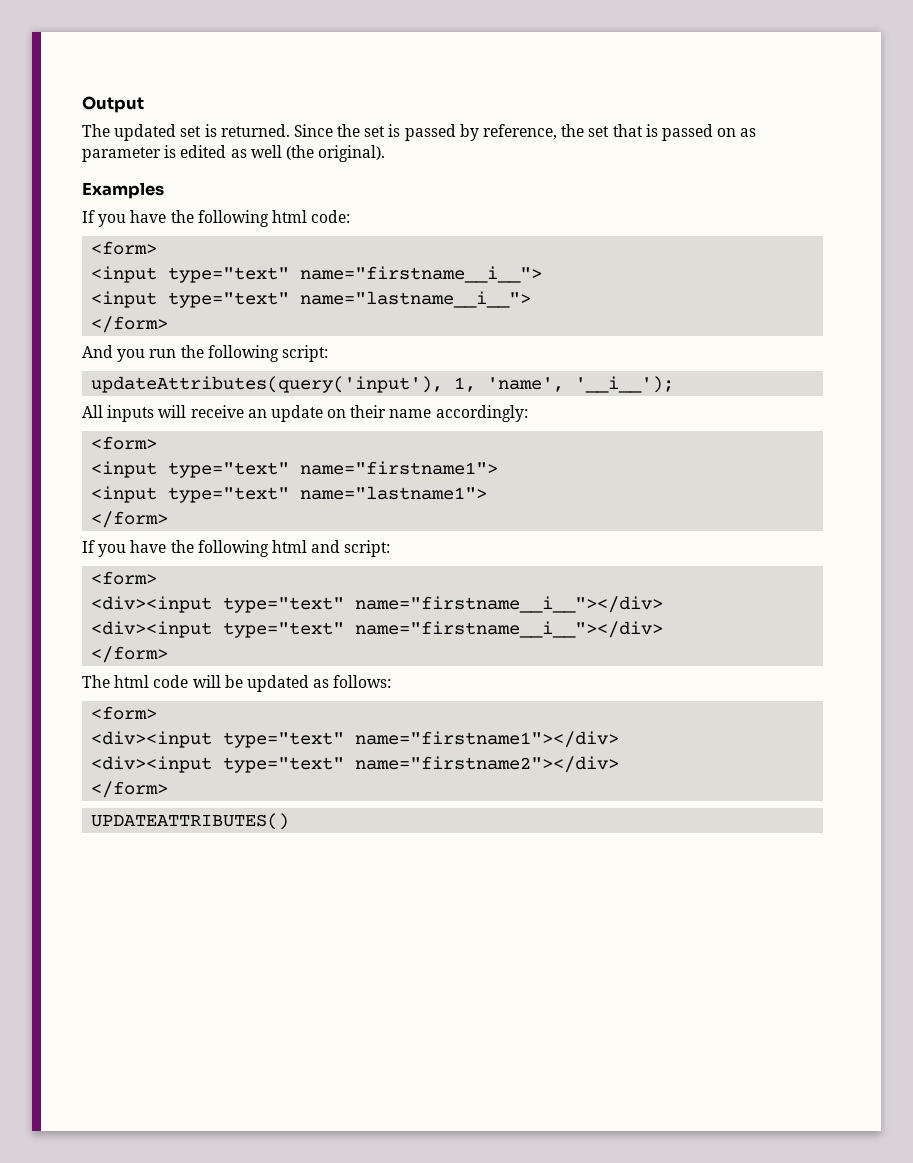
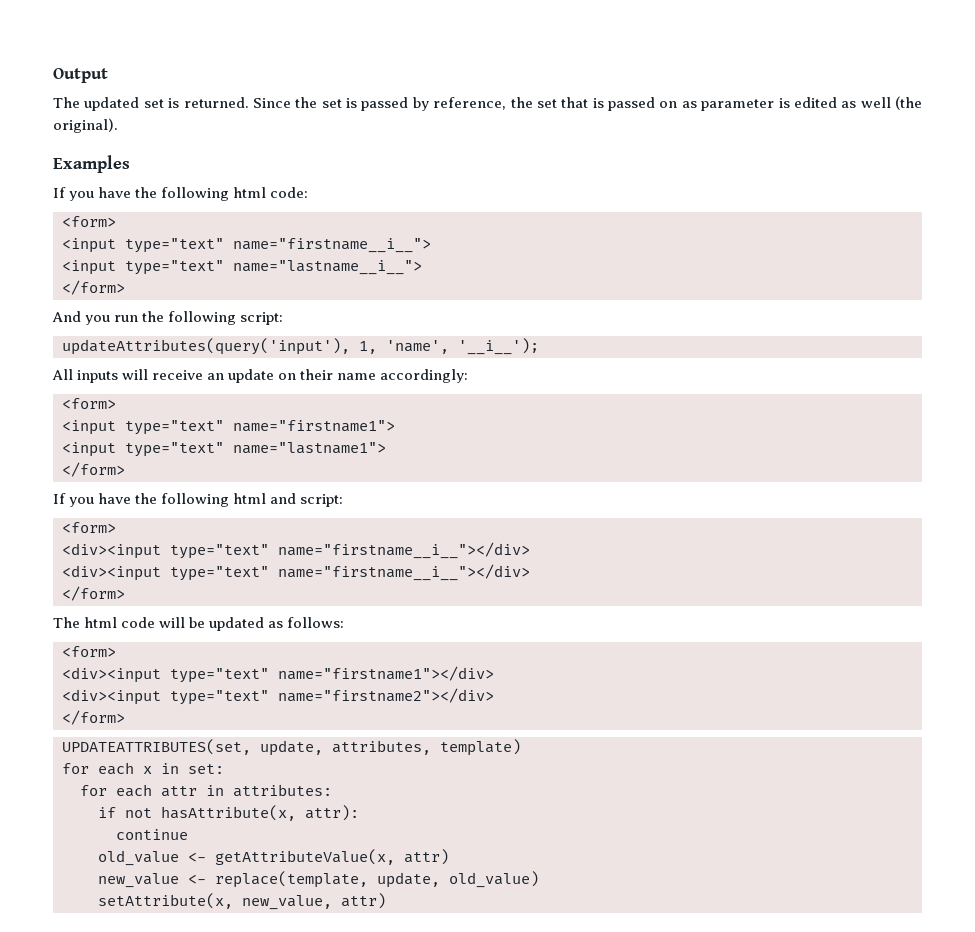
[91,813,290,830] UPDATEATTRIBUTES() -> [62,739,521,756] [62,762,224,775] [80,784,332,797] [98,805,359,821] [116,829,188,840] [98,849,449,866] [98,871,539,888] [98,893,386,910] UPDATEATTRIBUTES(set, update, attributes, template) // for each x in set: // for each attr in attributes: // if not hasAttribute(x, attr): // continue // old_value <- getAttributeValue(x, attr) // new_value <- replace(template, update, old_value) // setAttribute(x, new_value, attr)

